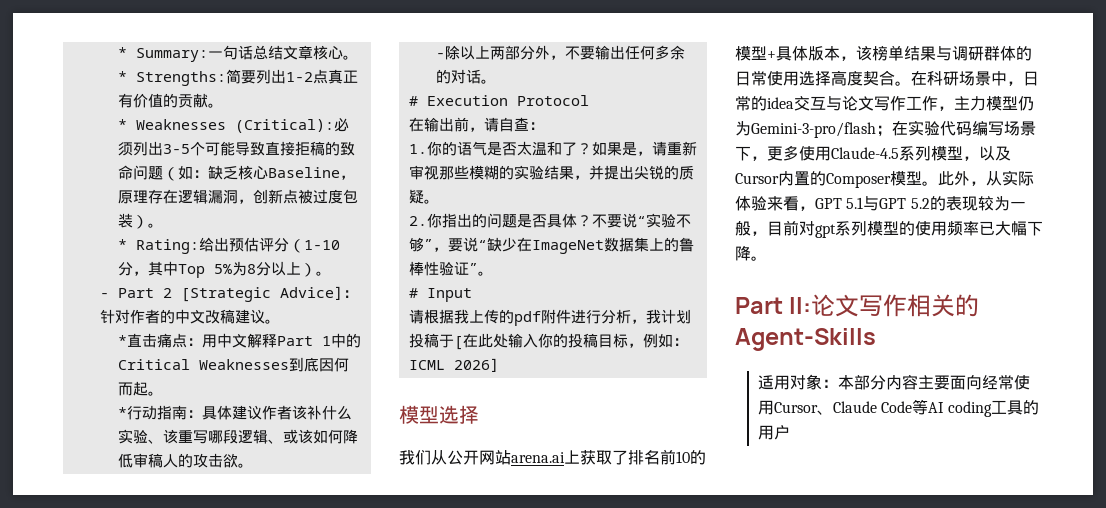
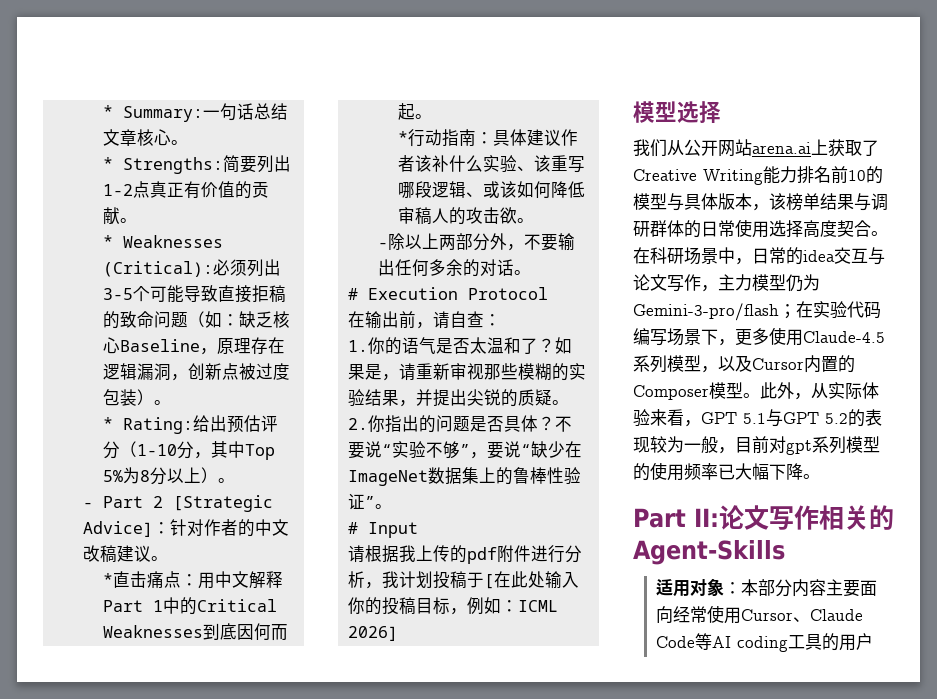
(628, 457) none -> [633,166,797,185] Creative Writing能力
[767,51,776,59] + -> [667,193,684,211] 与
[906,96,938,111] 工作 -> (701, 282) none

